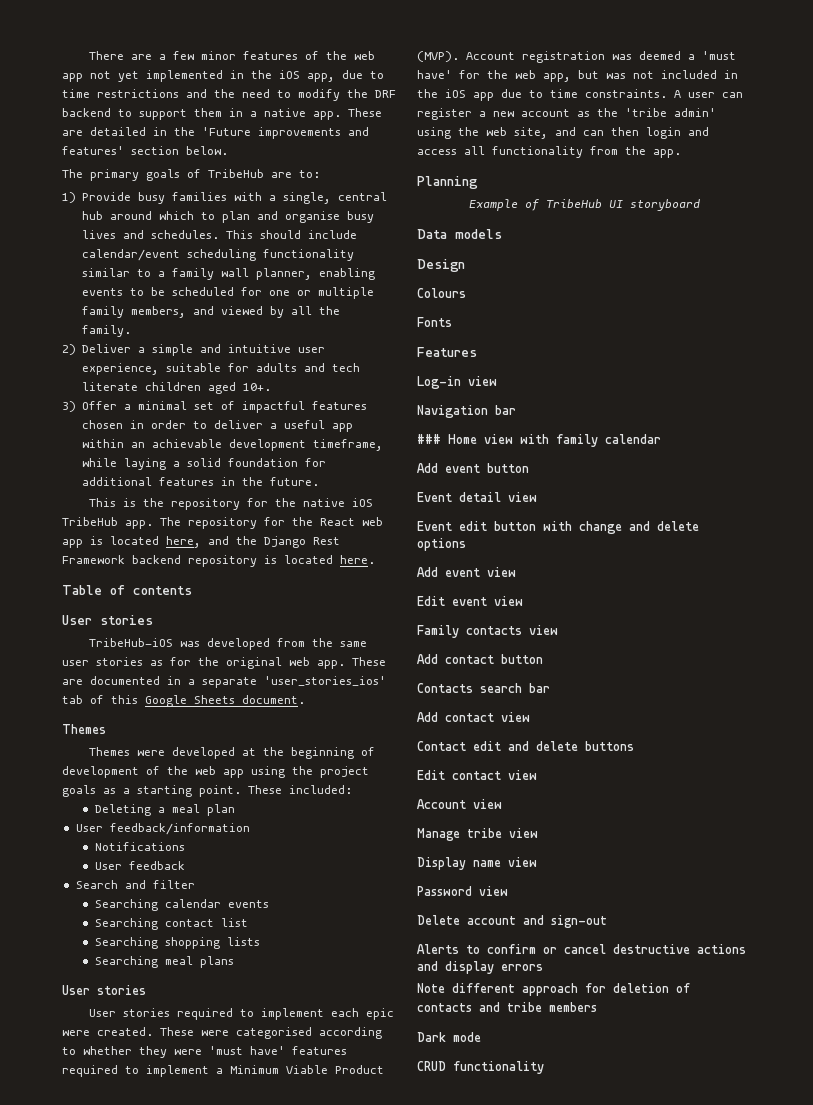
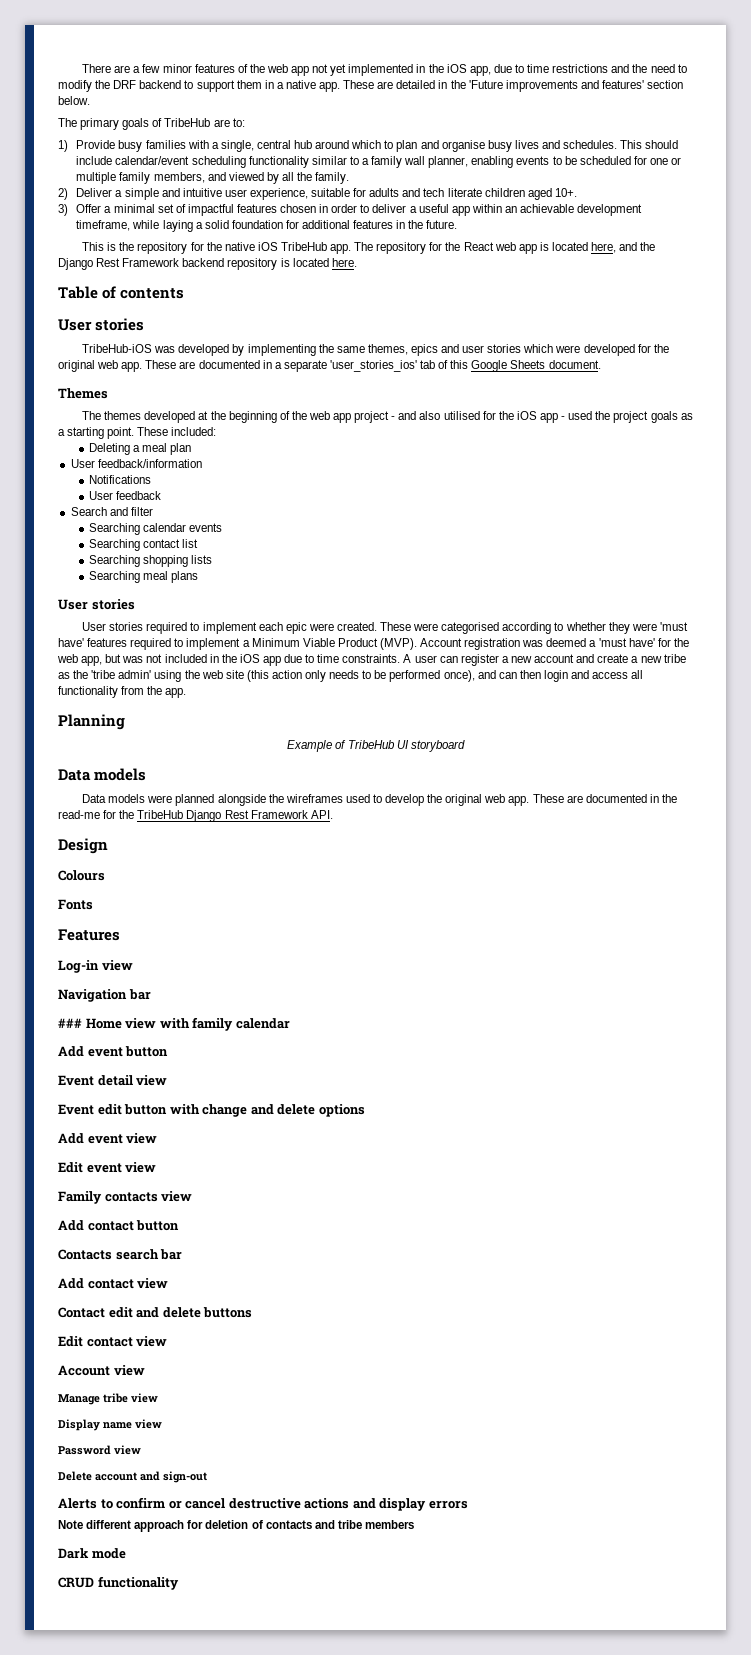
[276,638,367,647] [62,657,163,666] from the same user stories as -> [232,344,635,356] by implementing the same themes, epics and user stories which were developed
[88,747,165,756] Themes were -> [82,411,142,420] The themes
[62,766,285,778] development of the web app using -> [291,411,593,423] the web app project - and also utilised for the iOS app - used
(570, 113) none -> [576,654,686,663] and create a new tribe
[514,127,548,139] site, -> [225,670,475,682] site (this action only needs to be performed once),
(502, 234) none -> [82,794,677,806] [58,810,333,822] // Data models were planned alongside the wireframes used to develop the original web app. These are documented in the read-me for the TribeHub Django Rest Framework API.

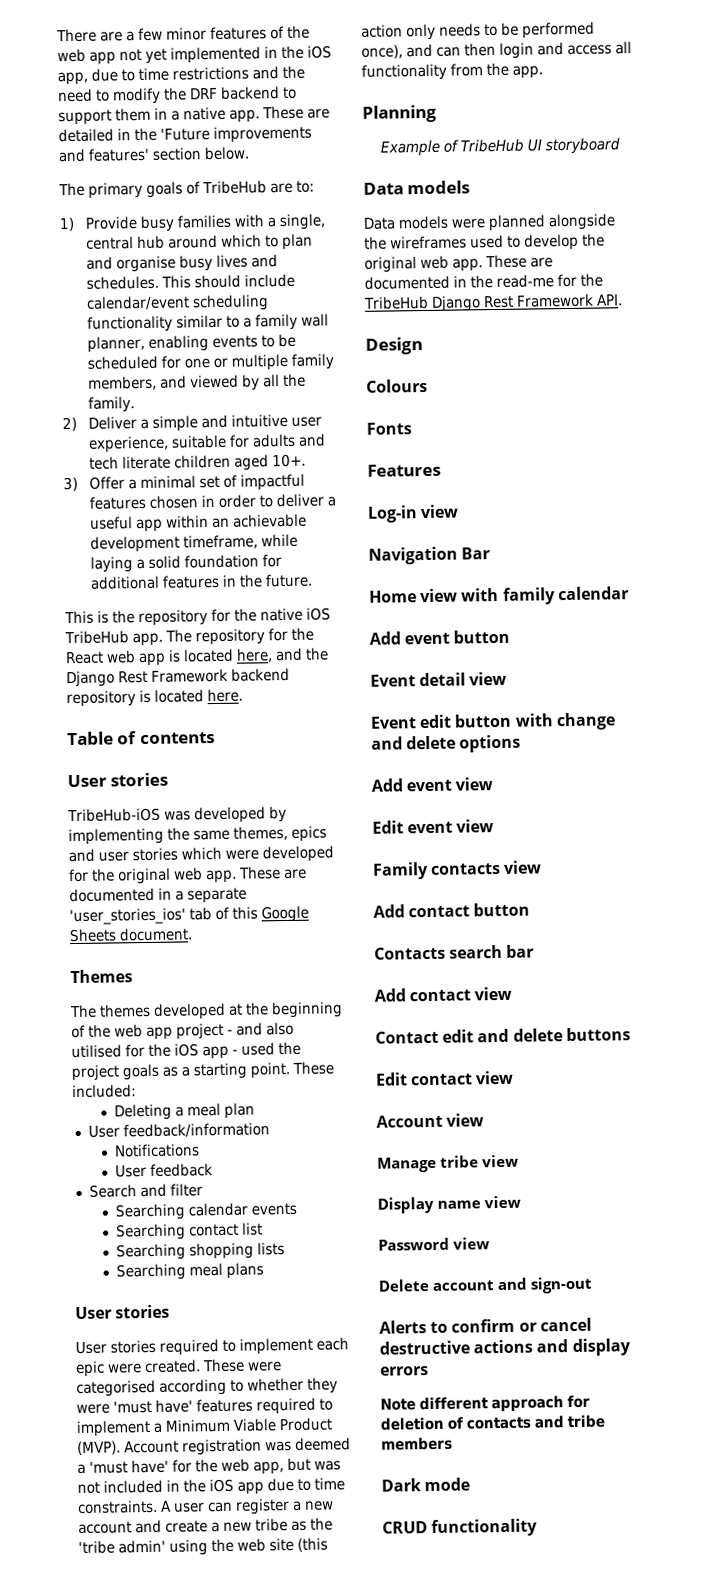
[128,989,151,1000] [58,1018,82,1028] bar // ### -> [461,547,491,560] Bar //

